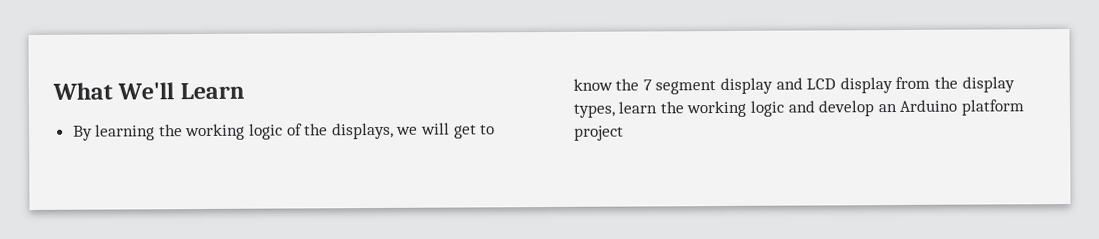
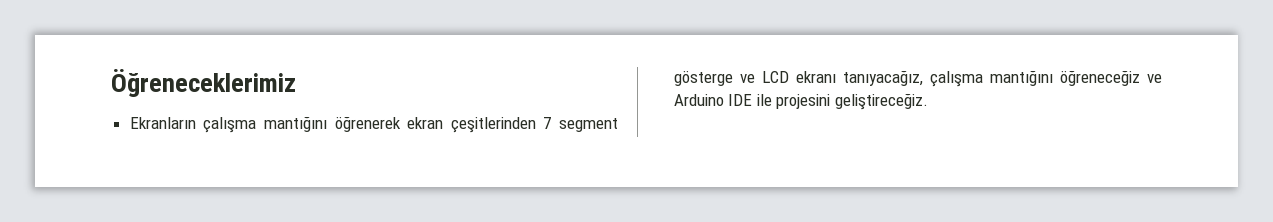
[52,82,245,100] [72,122,496,141] [572,76,1015,95] [572,99,1025,118] [573,125,624,141] What We'll Learn // By learning the working logic of the displays, we will get to know the 7 segment display and LCD display from the display types, learn the working logic and develop an Arduino platform project -> [111,69,296,97] [129,116,618,133] [673,70,1162,87] [673,93,929,110] Öğreneceklerimiz // Ekranların çalışma mantığını öğrenerek ekran çeşitlerinden 7 segment gösterge ve LCD ekranı tanıyacağız, çalışma mantığını öğreneceğiz ve Arduino IDE ile projesini geliştireceğiz.

